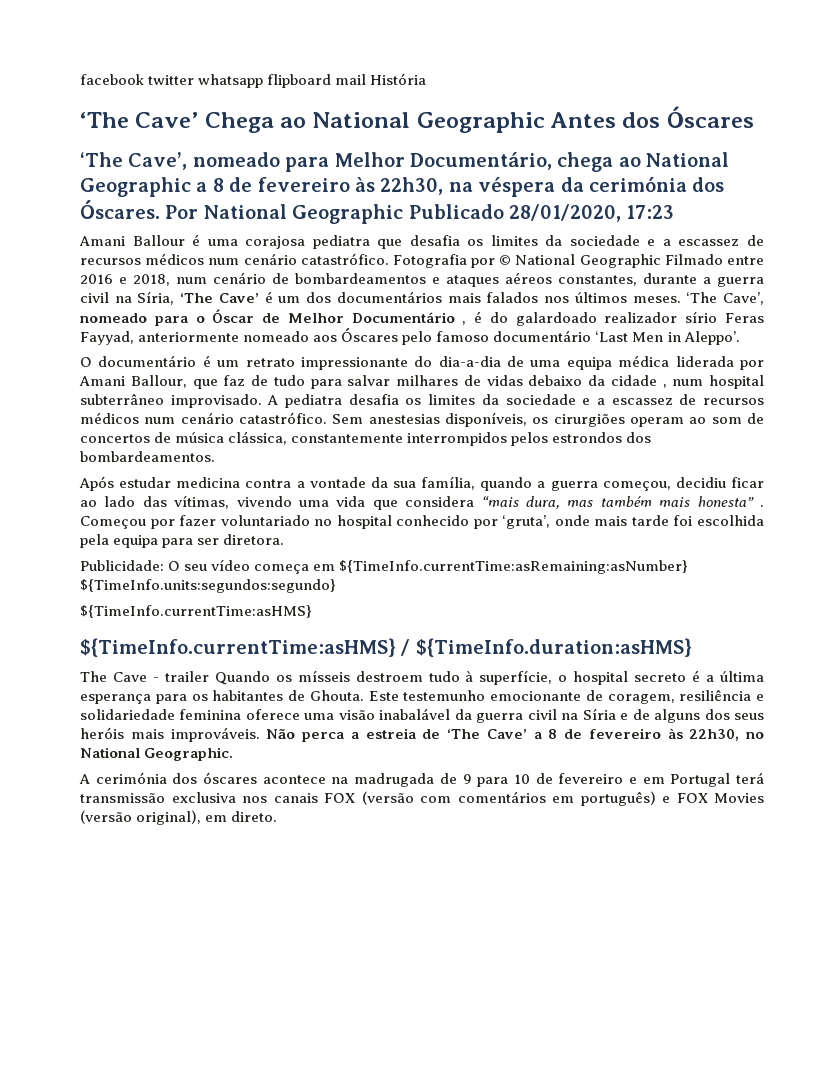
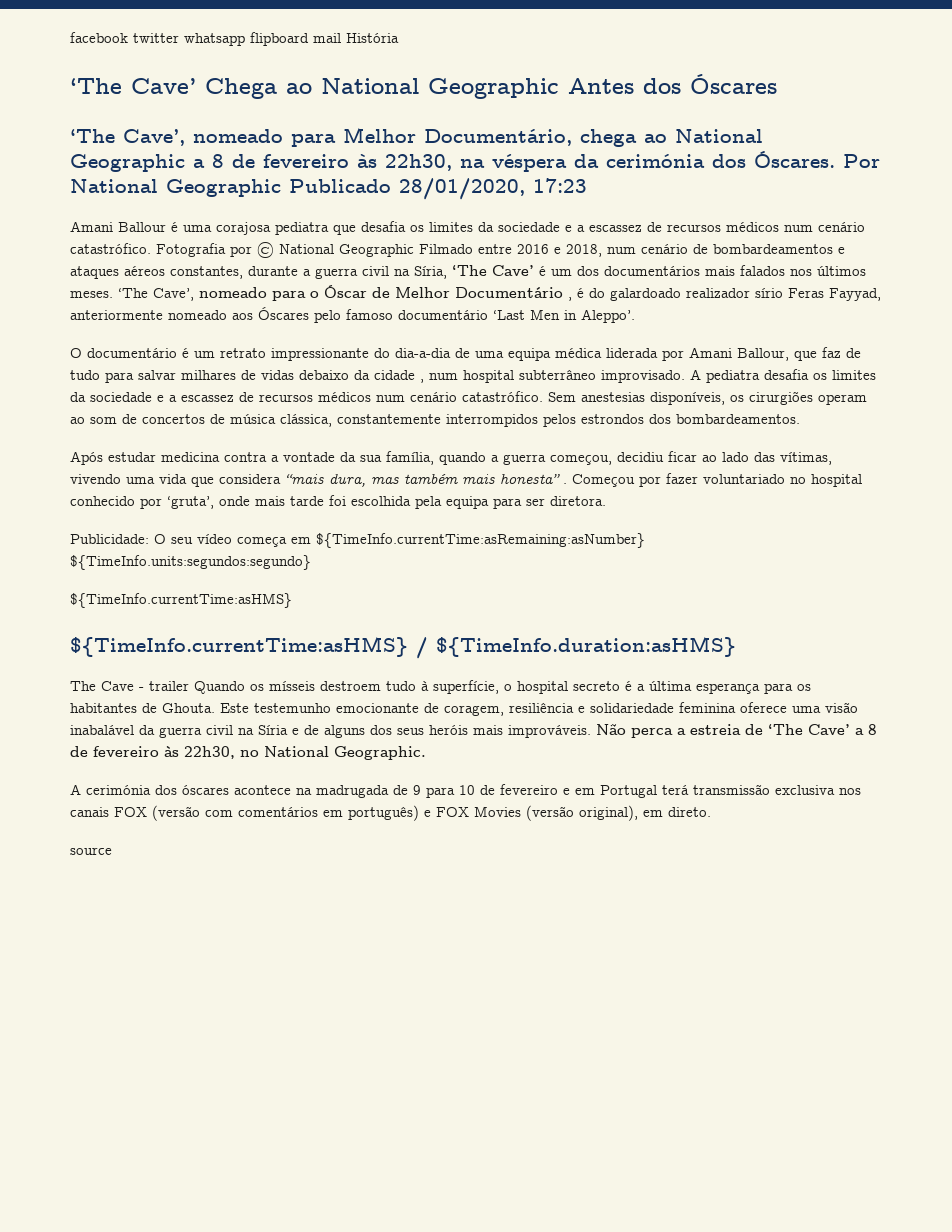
(278, 816) none -> [70,847,112,855] // source

